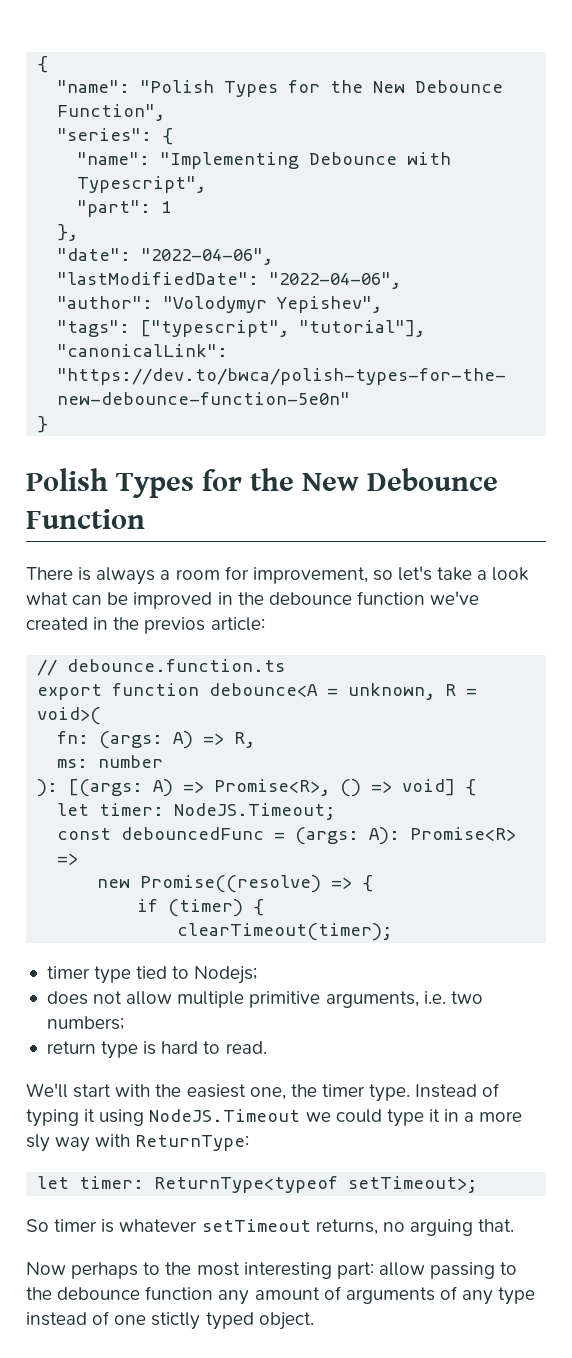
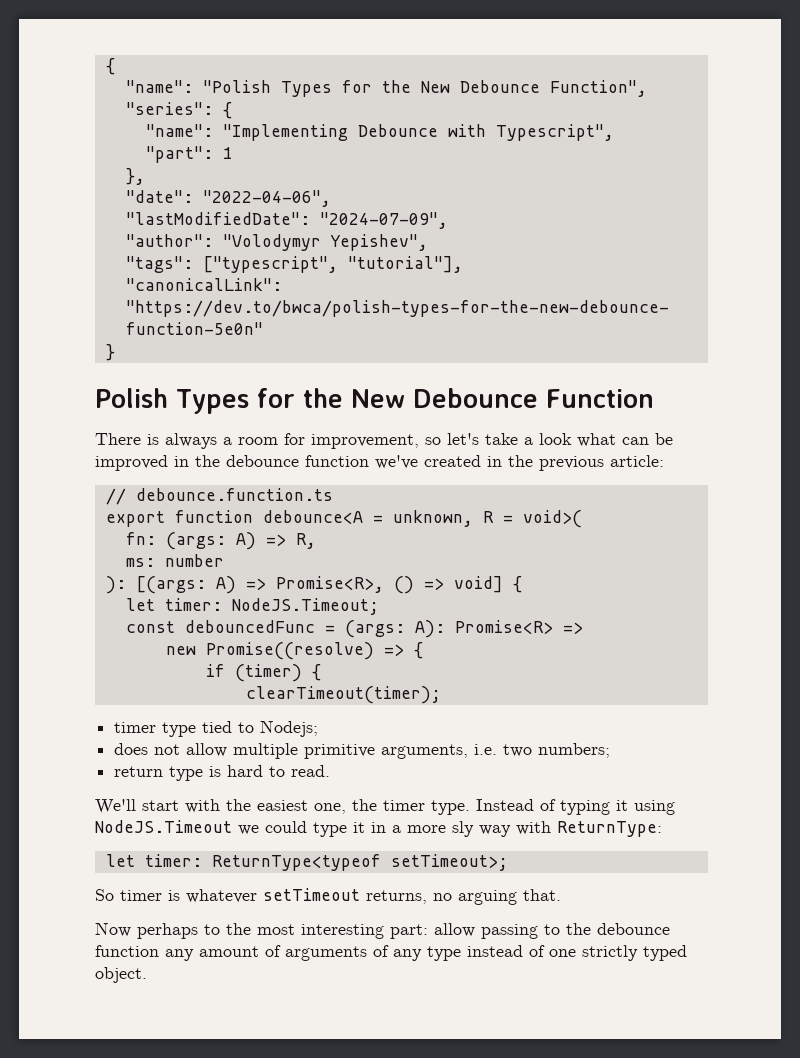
[269,272,402,289] "2022-04-06", -> [319,212,448,229] "2024-07-09",
[144,617,206,634] previos -> [539,456,604,471] previous
[151,1312,201,1330] stictly -> [582,945,638,961] strictly

